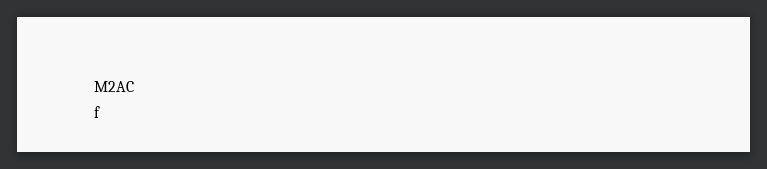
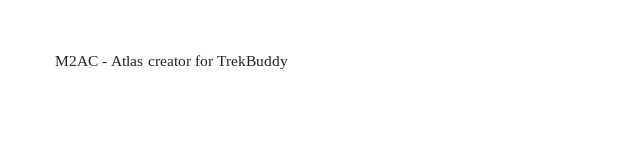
[94,106,100,118] // f -> [102,55,288,69] - Atlas creator for TrekBuddy

